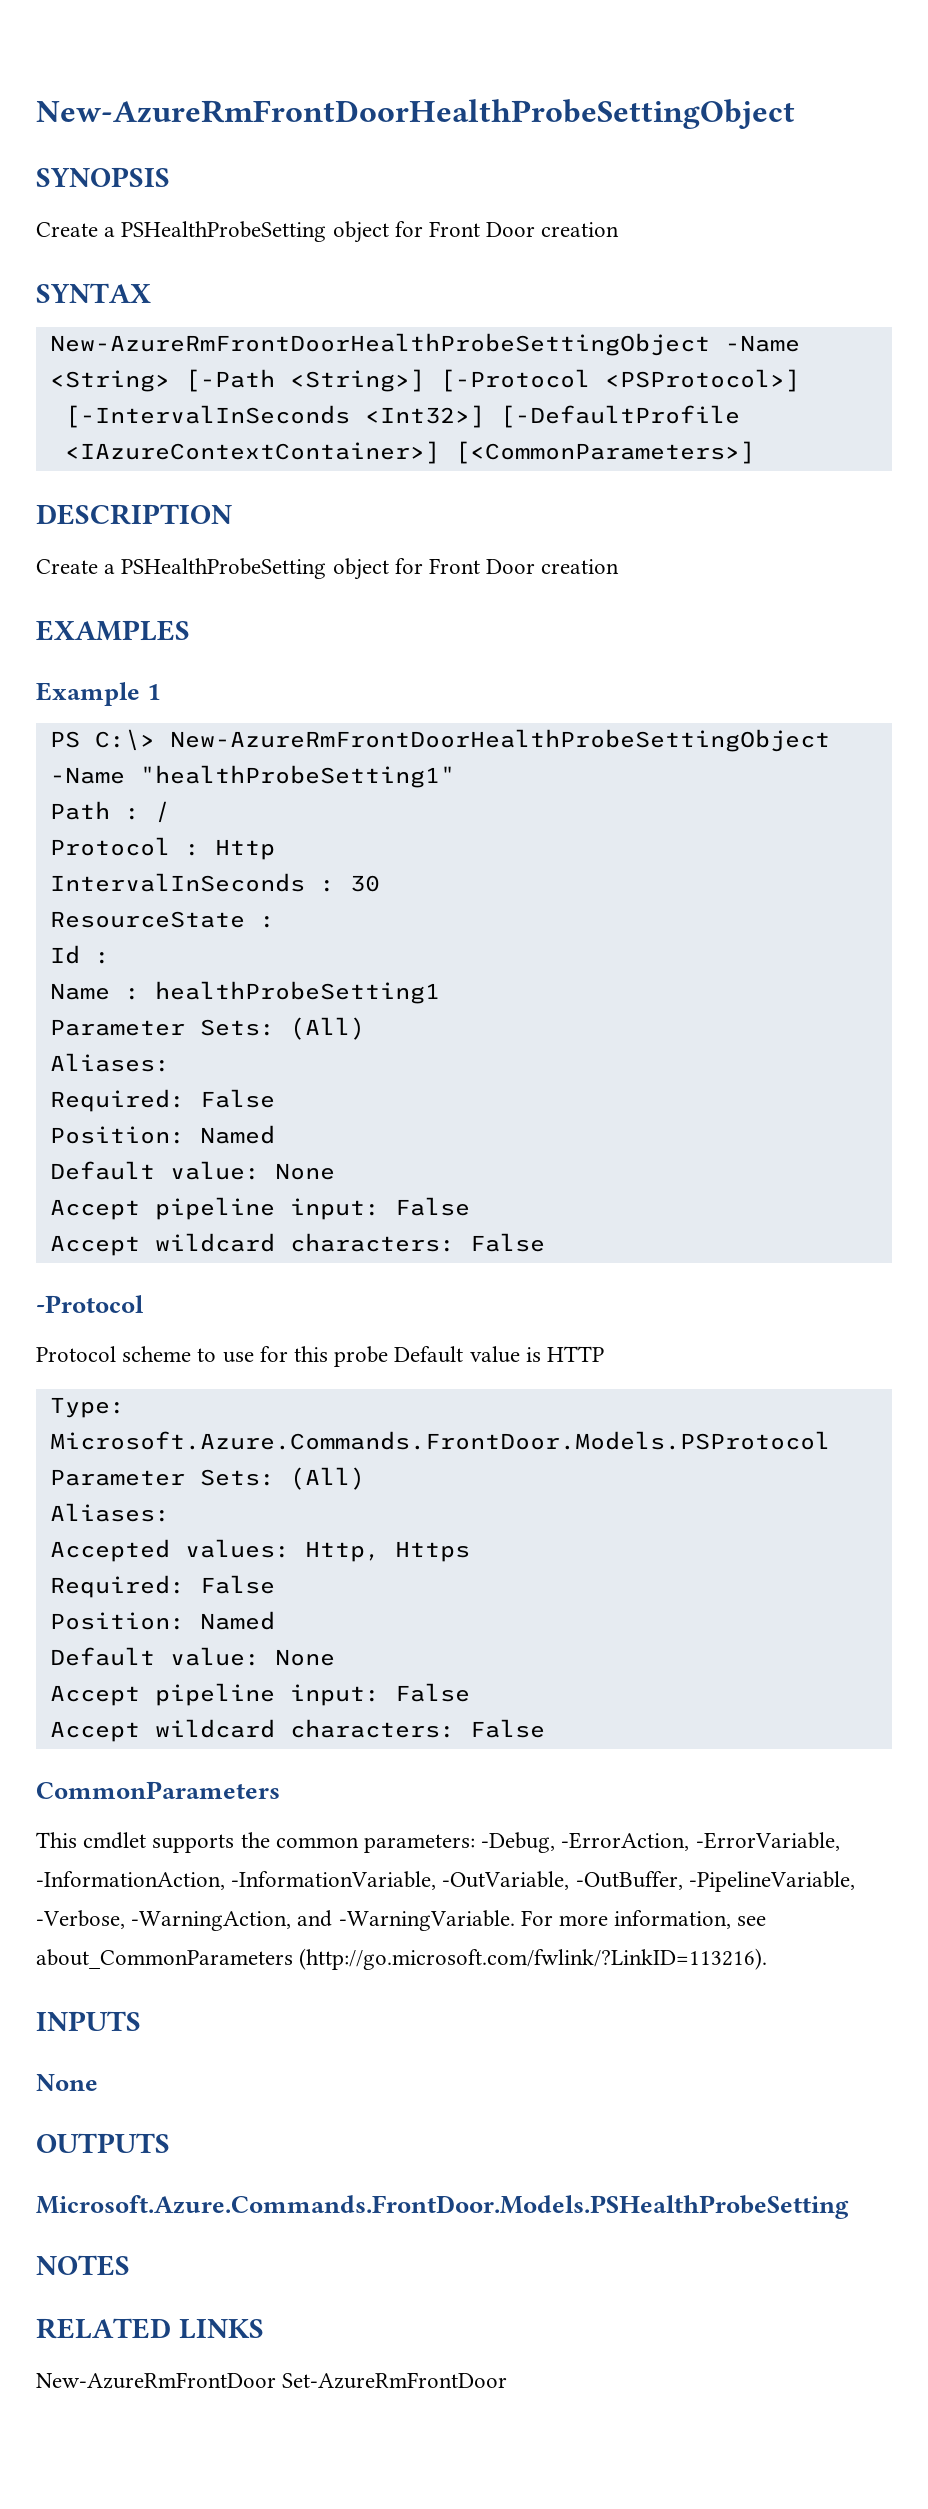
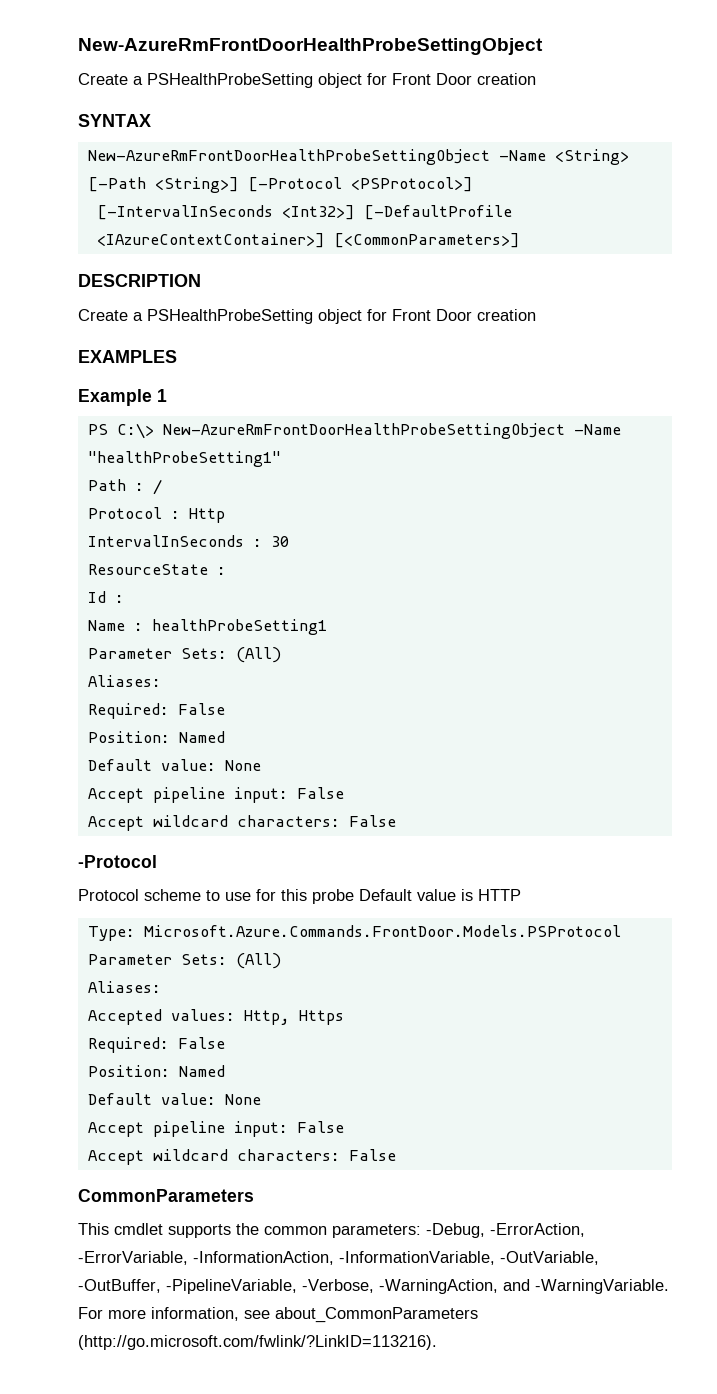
[36,99,795,129] [36,167,170,187] New-AzureRmFrontDoorHealthProbeSettingObject // SYNOPSIS -> [78,38,543,55] New-AzureRmFrontDoorHealthProbeSettingObject
[36,2011,141,2031] [36,2074,98,2091] [36,2133,170,2153] [36,2195,849,2219] [36,2255,130,2276] [36,2318,264,2339] [36,2372,508,2389] // INPUTS // None // OUTPUTS // Microsoft.Azure.Commands.FrontDoor.Models.PSHealthProbeSetting // NOTES // RELATED LINKS // New-AzureRmFrontDoor Set-AzureRmFrontDoor -> (437, 1342) none

